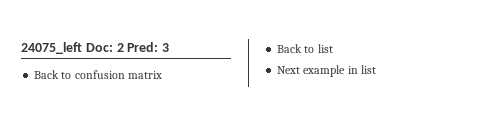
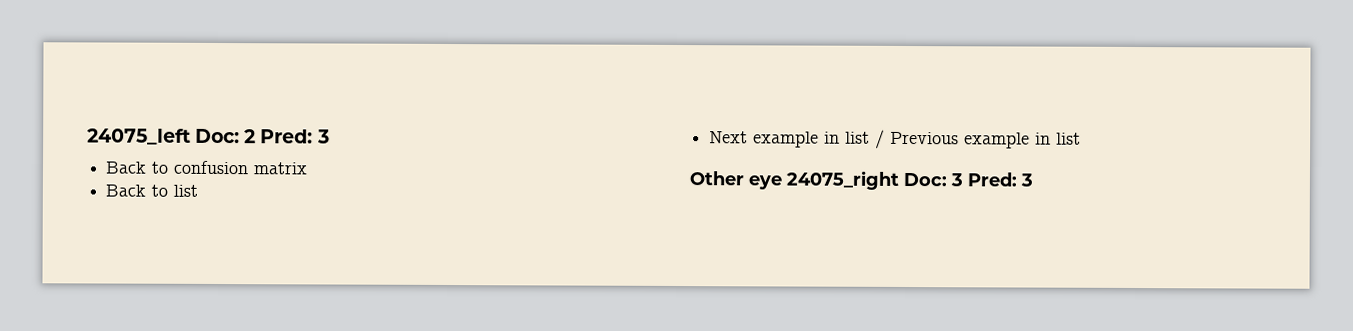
(376, 69) none -> [875,129,1082,149] [689,170,1033,190] / Previous example in list // Other eye 24075_right Doc: 3 Pred: 3

